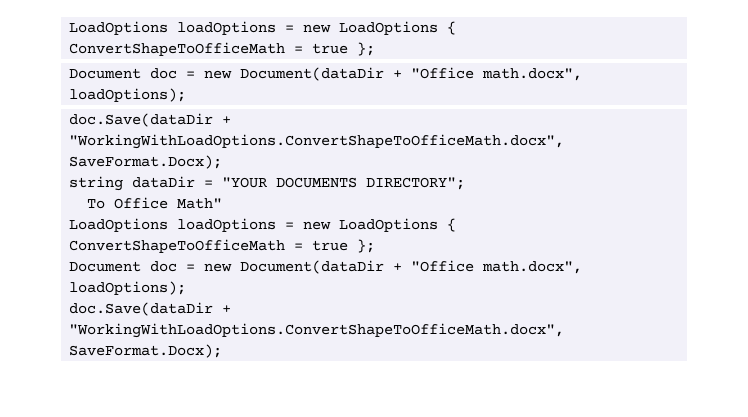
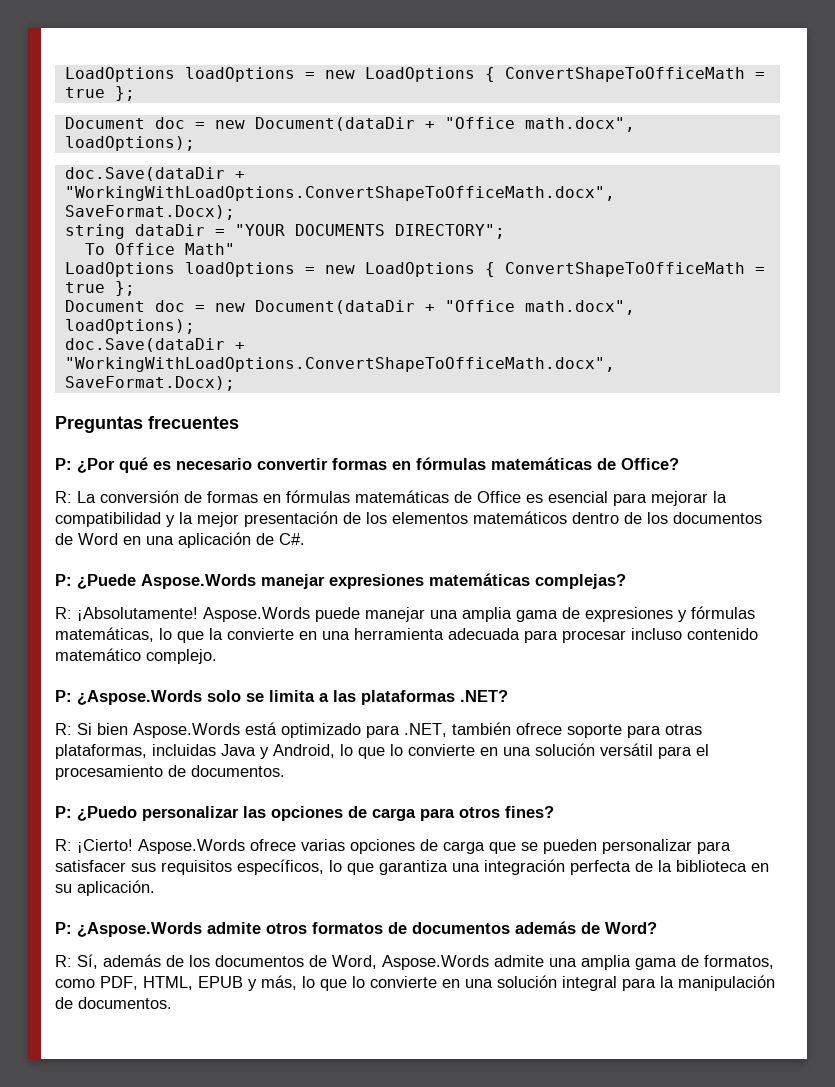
(222, 351) none -> [55,416,239,433] [55,457,679,473] [55,490,727,506] [55,511,762,527] [55,532,305,548] [55,573,626,589] [55,606,755,622] [55,627,758,643] [55,648,217,664] [55,690,508,705] [55,722,702,738] [55,743,709,759] [55,765,285,780] [55,806,554,821] [55,839,731,854] [55,859,769,875] [55,880,155,896] [55,921,657,937] [55,954,774,970] [55,975,775,991] [55,997,172,1009] // Preguntas frecuentes // P: ¿Por qué es necesario convertir formas en fórmulas matemáticas de Office? // R: La conversión de formas en fórmulas matemáticas de Office es esencial para mejorar la compatibilidad y la mejor presentación de los elementos matemáticos dentro de los documentos de Word en una aplicación de C#. // P: ¿Puede Aspose.Words manejar expresiones matemáticas complejas? // R: ¡Absolutamente! Aspose.Words puede manejar una amplia gama de expresiones y fórmulas matemáticas, lo que la convierte en una herramienta adecuada para procesar incluso contenido matemático complejo. // P: ¿Aspose.Words solo se limita a las plataformas .NET? // R: Si bien Aspose.Words está optimizado para .NET, también ofrece soporte para otras plataformas, incluidas Java y Android, lo que lo convierte en una solución versátil para el procesamiento de documentos. // P: ¿Puedo personalizar las opciones de carga para otros fines? // R: ¡Cierto! Aspose.Words ofrece varias opciones de carga que se pueden personalizar para satisfacer sus requisitos específicos, lo que garantiza una integración perfecta de la biblioteca en su aplicación. // P: ¿Aspose.Words admite otros formatos de documentos además de Word? // R: Sí, además de los documentos de Word, Aspose.Words admite una amplia gama de formatos, como PDF, HTML, EPUB y más, lo que lo convierte en una solución integral para la manipulación de documentos.

